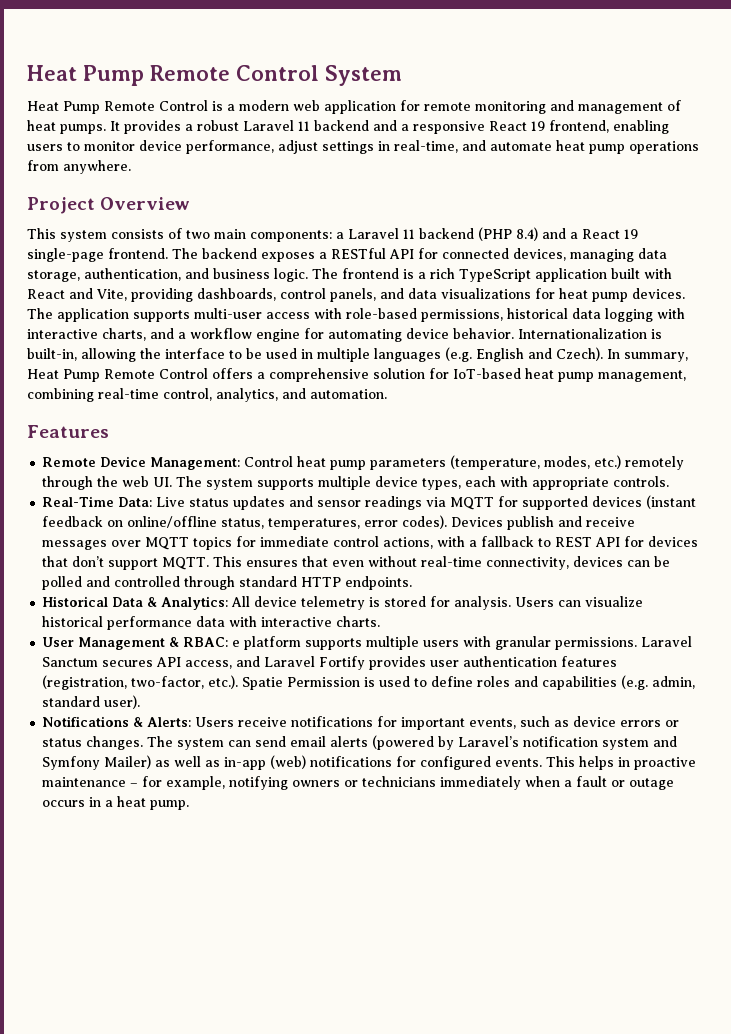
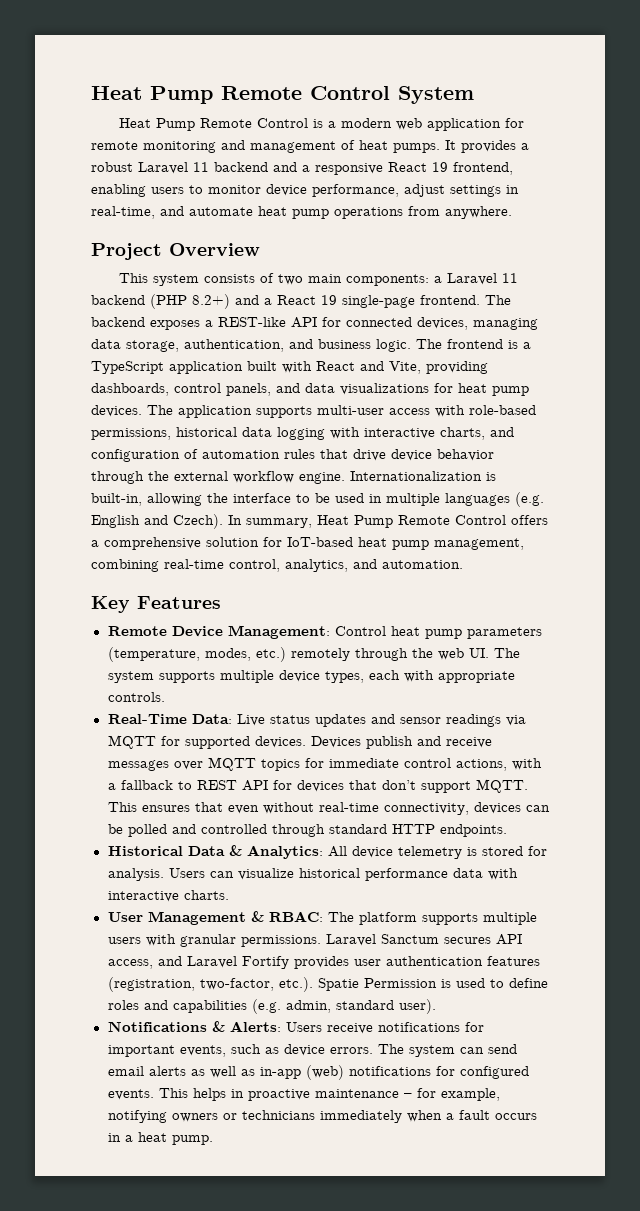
[516,227,538,241] 8.4) -> [192,294,230,309] 8.2+)
[331,248,386,259] RESTful -> [218,317,286,327] REST-like
[430,268,455,279] rich -> (531, 345) none
[178,328,514,342] a workflow engine for automating device behavior. -> [91,449,494,462] [91,471,345,484] configuration of automation rules that drive device behavior through the external workflow engine.
(387, 394) none -> [91,596,130,613] Key
[592,495,697,509] [42,515,448,530] devices (instant feedback on online/offline status, temperatures, error codes). -> [254,736,306,748] devices.
[232,640,241,647] e -> [327,912,354,922] The
[620,720,680,727] [42,736,144,750] errors or status changes. -> [329,1047,373,1054] errors.
[372,735,678,750] [42,755,152,770] (powered by Laravel’s notification system and Symfony Mailer) -> (186, 1071) none
[611,778,675,790] or outage -> (490, 1115) none

